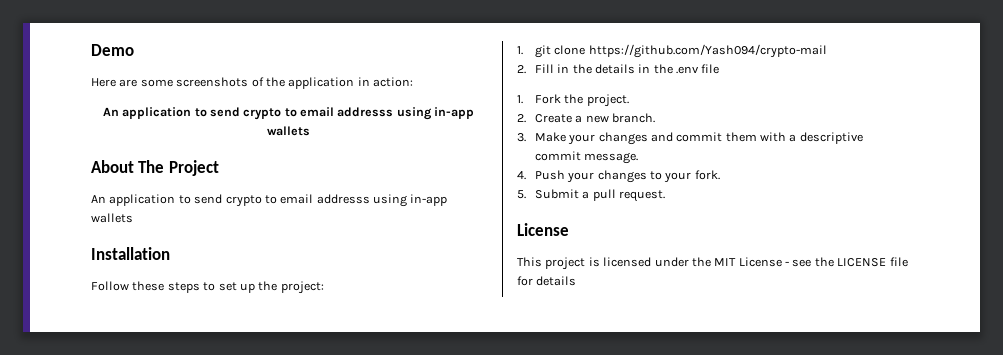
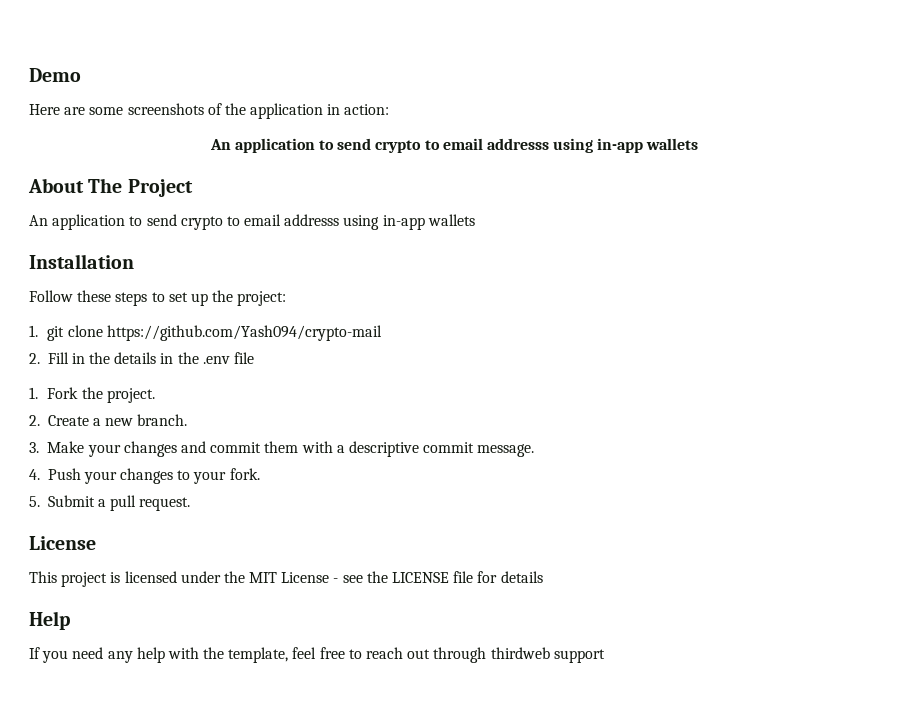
(577, 281) none -> [29,611,70,630] [29,647,605,663] // Help // If you need any help with the template, feel free to reach out through thirdweb support

